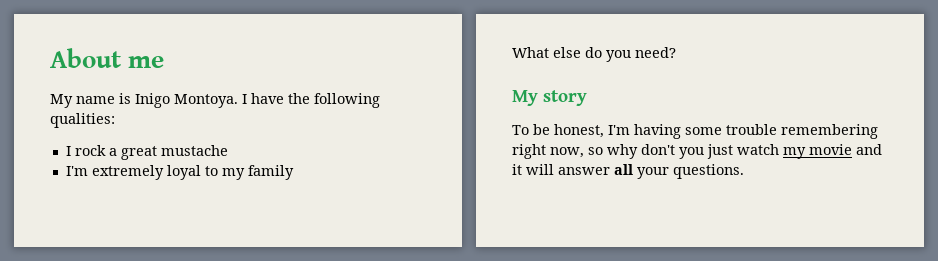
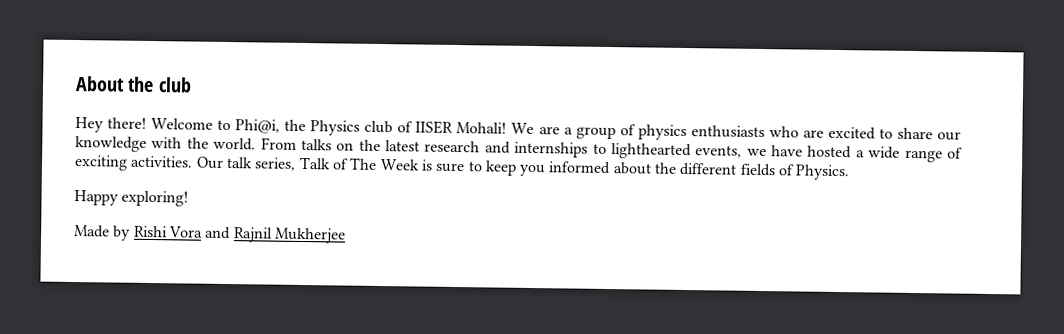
[128,56,165,68] [50,93,380,108] [50,113,115,128] [65,145,228,160] [65,165,294,180] [512,47,676,62] [512,90,588,106] [512,124,878,139] [512,144,882,159] [512,164,744,179] me // My name is Inigo Montoya. I have the following qualities: // I rock a great mustache // I'm extremely loyal to my family // What else do you need? // My story // To be honest, I'm having some trouble remembering right now, so why don't you just watch my movie and it will answer all your questions. -> [127,76,192,93] [75,117,962,141] [75,136,964,163] [74,155,851,181] [74,190,190,207] [74,225,346,244] the club // Hey there! Welcome to Phi@i, the Physics club of IISER Mohali! We are a group of physics enthusiasts who are excited to share our knowledge with the world. From talks on the latest research and internships to lighthearted events, we have hosted a wide range of exciting activities. Our talk series, Talk of The Week is sure to keep you informed about the different fields of Physics. // Happy exploring! // Made by Rishi Vora and Rajnil Mukherjee

